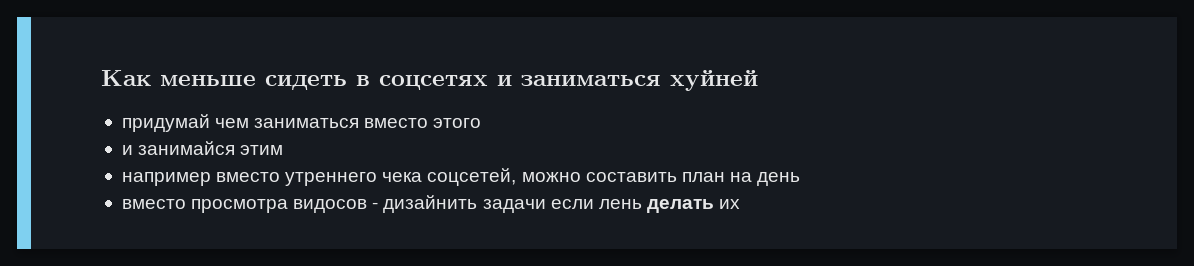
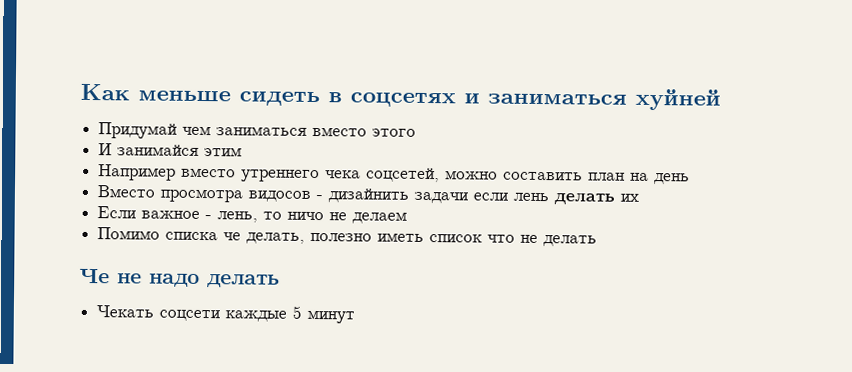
[121,114,210,132] придумай -> [98,122,178,139] Придумай
[121,145,133,155] и -> [98,143,113,156] И
[121,172,211,186] например -> [98,164,177,181] Например
[121,199,186,209] вместо -> [97,185,156,198] Вместо
(741, 204) none -> [97,206,408,224] [97,227,598,247] [79,267,280,288] [96,305,356,324] // Если важное - лень, то ничо не делаем // Помимо списка че делать, полезно иметь список что не делать // Че не надо делать // Чекать соцсети каждые 5 минут

